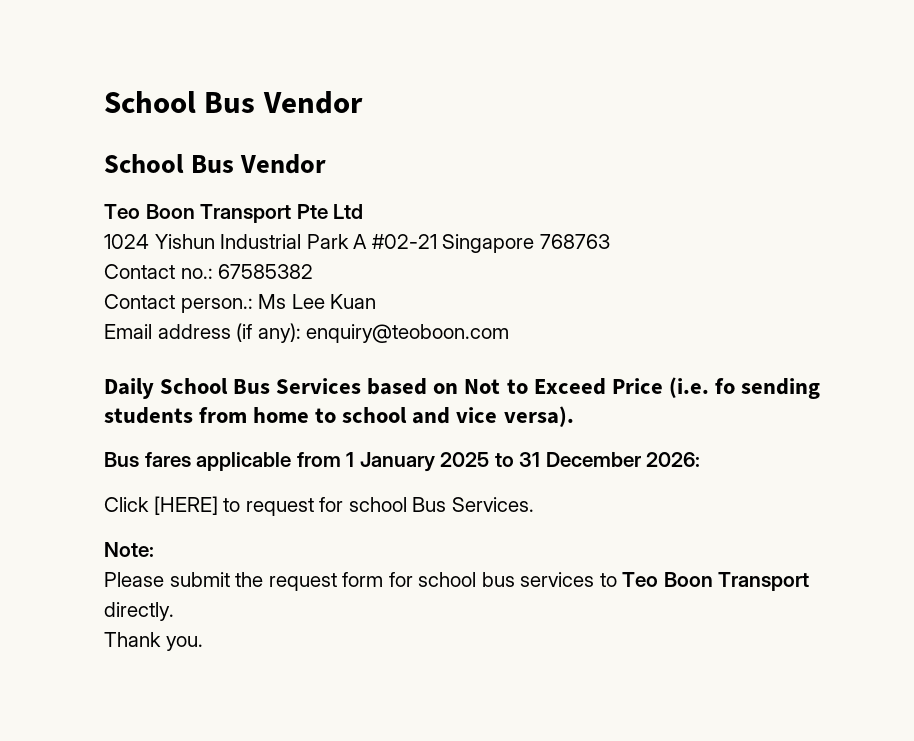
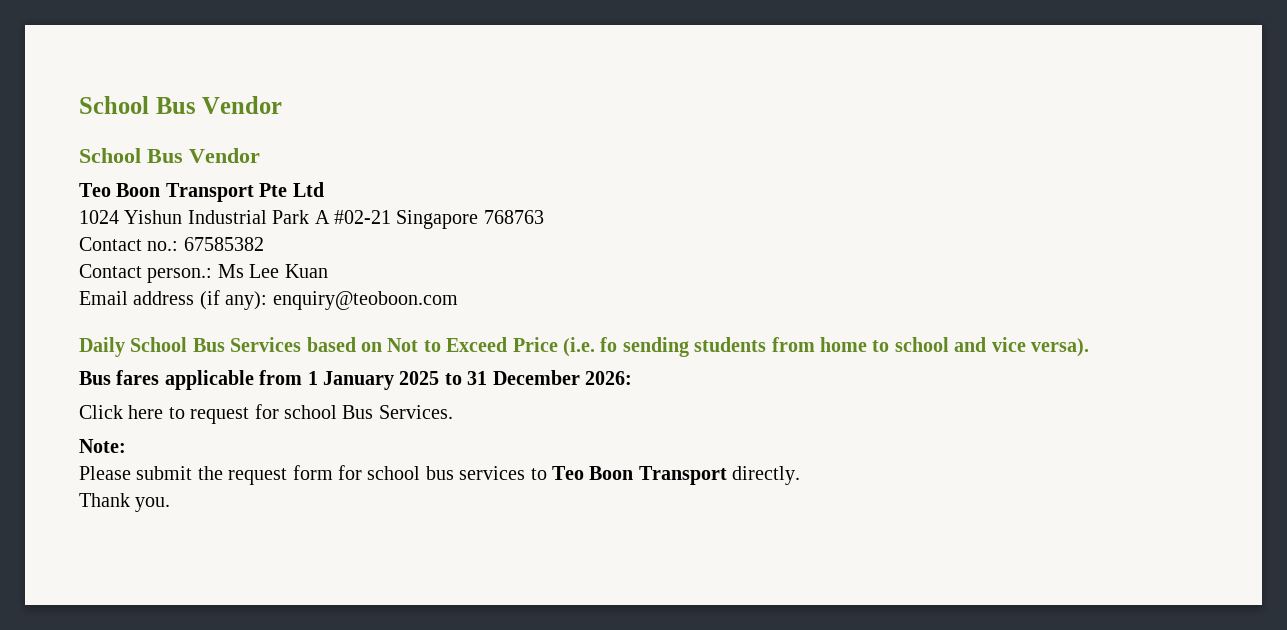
[153,496,218,515] [HERE] -> [128,405,164,419] here

